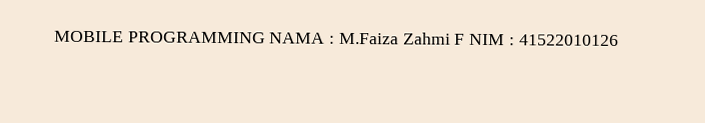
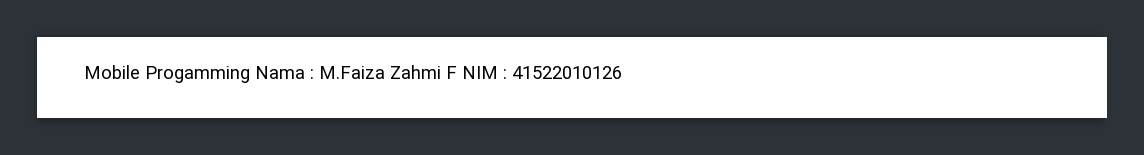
[54,30,326,44] MOBILE PROGRAMMING NAMA -> [84,65,305,83] Mobile Progamming Nama

